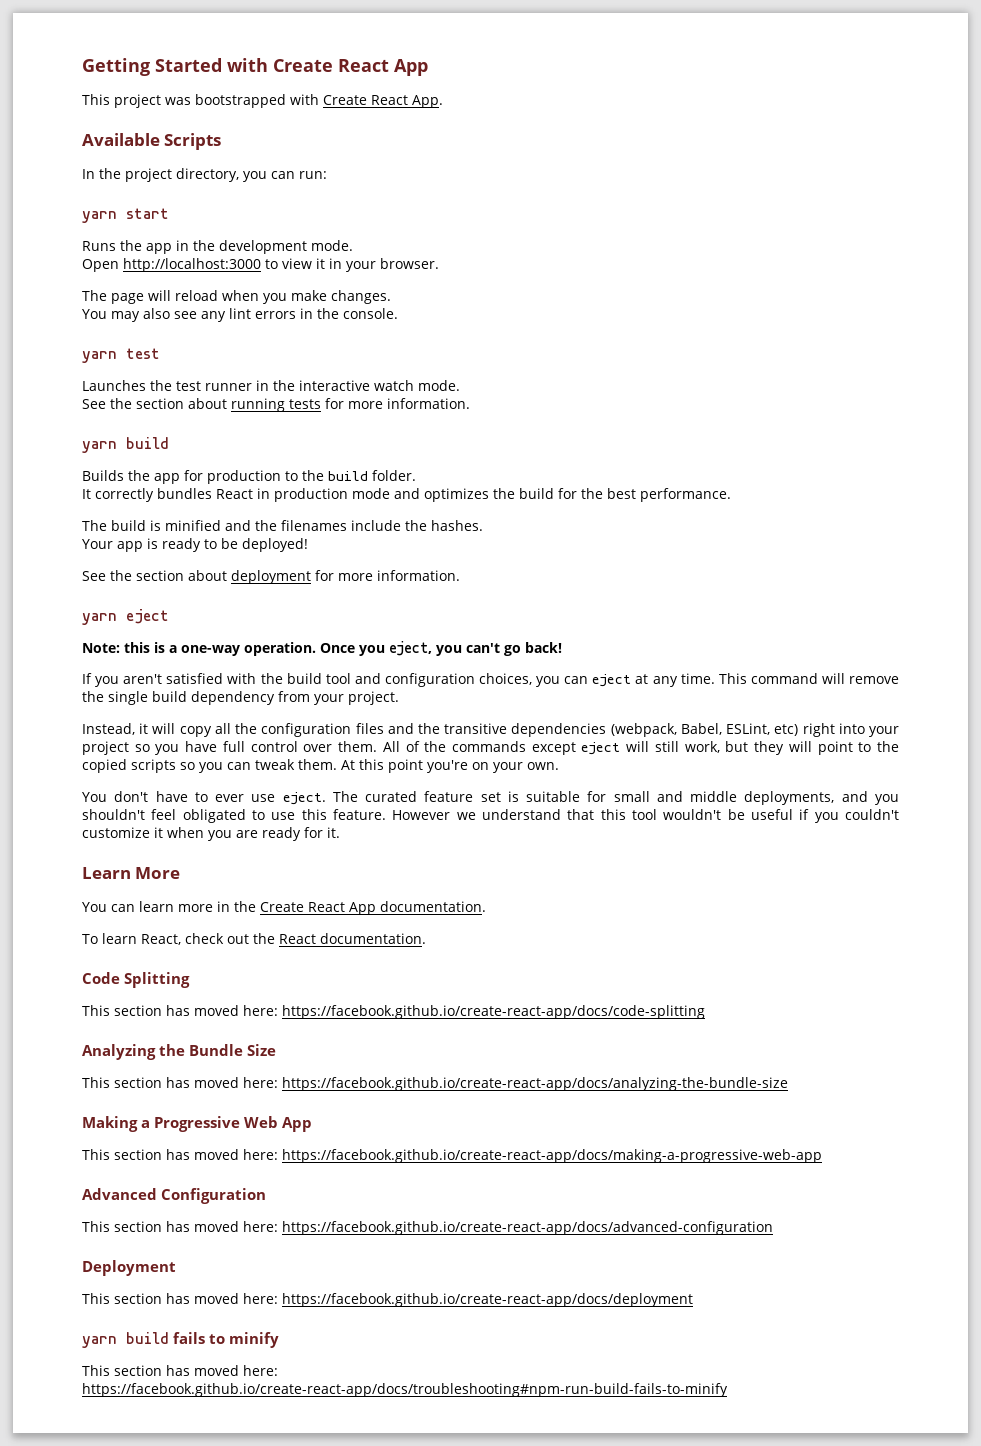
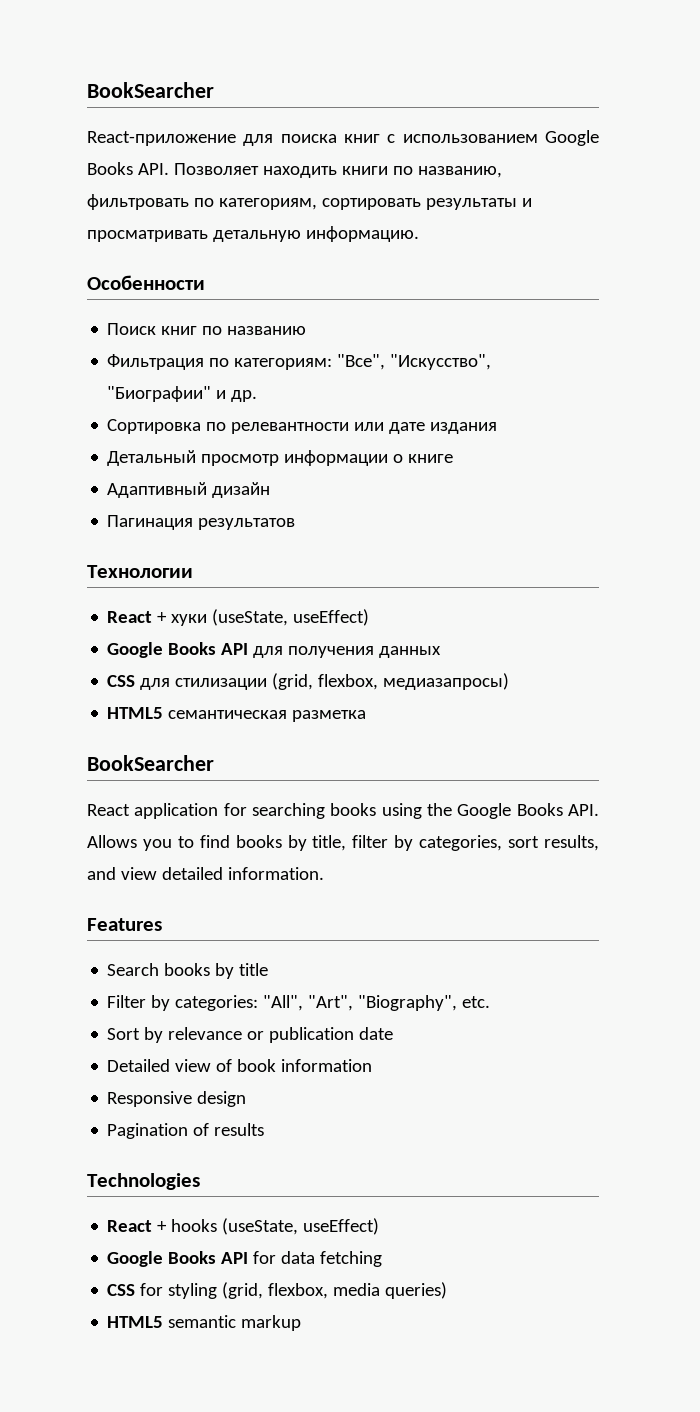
[82,58,428,76] [82,94,443,108] [82,133,222,150] [82,168,327,182] [82,208,169,223] [82,240,353,254] [82,258,439,272] [82,290,391,304] [82,308,398,322] [82,348,160,363] [82,380,460,391] [82,398,470,412] [82,437,169,453] [82,470,416,484] [82,488,731,502] [82,520,483,531] [82,538,308,552] [82,570,460,584] [82,609,169,625] [82,641,562,656] [82,673,900,687] [82,691,399,705] [82,723,899,737] [82,741,900,755] [82,759,559,773] [82,791,900,805] [82,809,900,823] [82,827,340,841] [82,867,181,879] [82,901,486,915] [82,933,426,945] [82,972,191,988] [82,1005,705,1019] [82,1044,277,1060] [82,1077,788,1091] [82,1116,313,1132] [82,1149,822,1163] [82,1188,267,1204] [82,1221,773,1235] [82,1260,176,1276] [82,1293,693,1307] [82,1332,280,1348] [82,1365,278,1376] [82,1383,728,1397] Getting Started with Create React App // This project was bootstrapped with Create React App. // Available Scripts // In the project directory, you can run: // yarn start // Runs the app in the development mode. // Open http://localhost:3000 to view it in your browser. // The page will reload when you make changes. // You may also see any lint errors in the console. // yarn test // Launches the test runner in the interactive watch mode. // See the section about running tests for more information. // yarn build // Builds the app for production to the build folder. // It correctly bundles React in production mode and optimizes the build for the best performance. // The build is minified and the filenames include the hashes. // Your app is ready to be deployed! // See the section about deployment for more information. // yarn eject // Note: this is a one-way operation. Once you eject, you can't go back! // If you aren't satisfied with the build tool and configuration choices, you can eject at any time. This command will remove the single build dependency from your project. // Instead, it will copy all the configuration files and the transitive dependencies (webpack, Babel, ESLint, etc) right into your project so you have full control over them. All of the commands except eject will still work, but they will point to the copied scripts so you can tweak them. At this point you're on your own. // You don't have to ever use eject. The curated feature set is suitable for small and middle deployments, and you shouldn't feel obligated to use this feature. However we understand that this tool wouldn't be useful if you couldn't customize it when you are ready for it. // Learn More // You can learn more in the Create React App documentation. // To learn React, check out the React documentation. // Code Splitting // This section has moved here: https://facebook.github.io/create-react-app/docs/code-splitting // Analyzing the Bundle Size // This section has moved here: https://facebook.github.io/create-react-app/docs/analyzing-the-bundle-size // Making a Progressive Web App // This section has moved here: https://facebook.github.io/create-react-app/docs/making-a-progressive-web-app // Advanced Configuration // This section has moved here: https://facebook.github.io/create-react-app/docs/advanced-configuration // Deployment // This section has moved here: https://facebook.github.io/create-react-app/docs/deployment // yarn build fails to minify // This section has moved here: https://facebook.github.io/create-react-app/docs/troubleshooting#npm-run-build-fails-to-minify -> [87,82,214,98] [87,130,599,146] [87,162,502,178] [87,194,532,210] [87,226,419,242] [87,275,205,290] [107,323,307,335] [107,354,492,370] [107,386,258,402] [107,419,498,434] [107,450,454,466] [107,482,271,498] [107,515,296,530] [87,565,193,578] [107,609,370,626] [107,642,442,658] [107,673,510,690] [107,707,367,722] [87,755,214,771] [87,803,599,819] [87,835,600,851] [87,867,324,880] [87,918,162,931] [107,963,269,979] [107,995,491,1011] [107,1027,394,1043] [107,1059,373,1072] [107,1091,247,1107] [107,1123,265,1139] [87,1173,200,1190] [107,1218,380,1235] [107,1251,383,1267] [107,1282,448,1299] [107,1315,302,1331] BookSearcher // React-приложение для поиска книг с использованием Google Books API. Позволяет находить книги по названию, фильтровать по категориям, сортировать результаты и просматривать детальную информацию. // Особенности // Поиск книг по названию // Фильтрация по категориям: "Все", "Искусство", "Биографии" и др. // Сортировка по релевантности или дате издания // Детальный просмотр информации о книге // Адаптивный дизайн // Пагинация результатов // Технологии // React + хуки (useState, useEffect) // Google Books API для получения данных // CSS для стилизации (grid, flexbox, медиазапросы) // HTML5 семантическая разметка // BookSearcher // React application for searching books using the Google Books API. Allows you to find books by title, filter by categories, sort results, and view detailed information. // Features // Search books by title // Filter by categories: "All", "Art", "Biography", etc. // Sort by relevance or publication date // Detailed view of book information // Responsive design // Pagination of results // Technologies // React + hooks (useState, useEffect) // Google Books API for data fetching // CSS for styling (grid, flexbox, media queries) // HTML5 semantic markup

